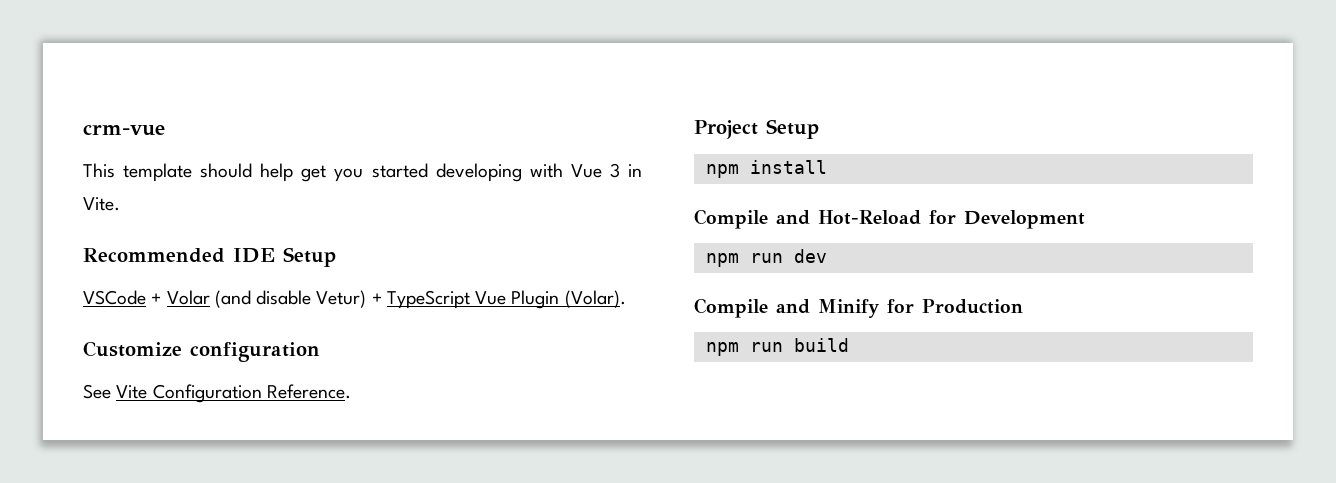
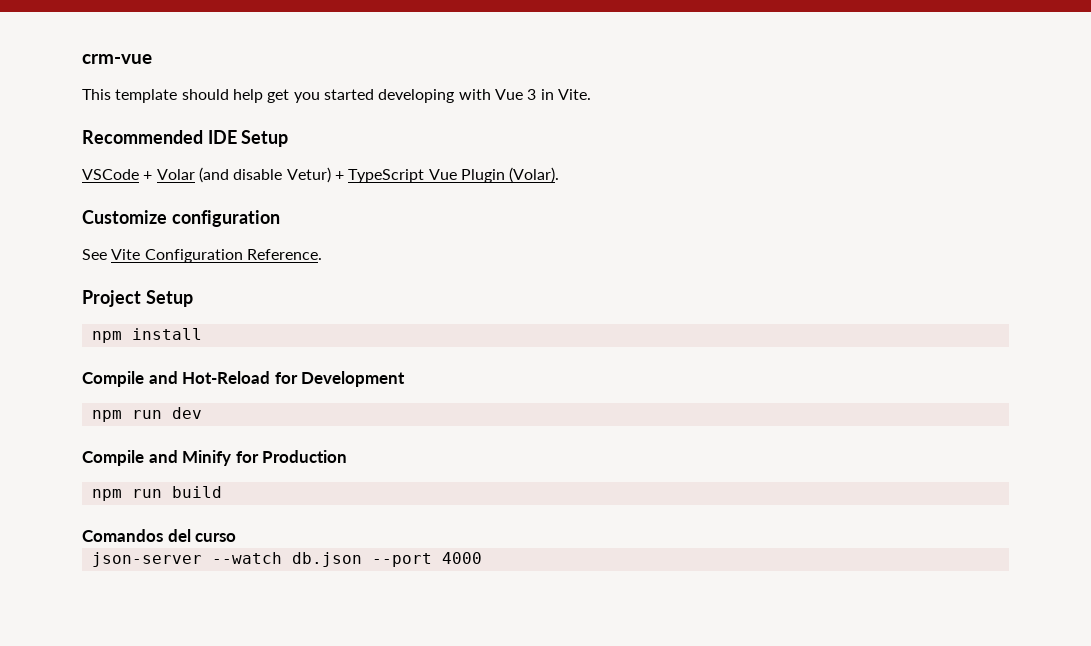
(849, 345) none -> [82,529,237,542] [91,552,482,567] // Comandos del curso // json-server --watch db.json --port 4000

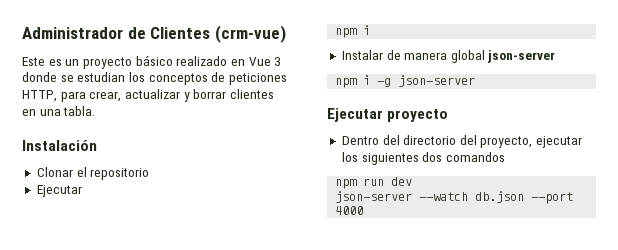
[82,54,152,64] [82,89,591,103] [82,130,289,147] [82,167,560,183] [82,210,280,227] [82,249,322,263] [82,290,193,307] [91,328,202,343] [82,371,406,387] [91,407,202,422] [82,450,348,466] [91,486,222,501] [82,529,237,542] crm-vue // This template should help get you started developing with Vue 3 in Vite. // Recommended IDE Setup // VSCode + Volar (and disable Vetur) + TypeScript Vue Plugin (Volar). // Customize configuration // See Vite Configuration Reference. // Project Setup // npm install // Compile and Hot-Reload for Development // npm run dev // Compile and Minify for Production // npm run build // Comandos del curso -> [22,25,286,43] [22,55,282,69] [22,72,287,85] [22,89,274,102] [22,106,96,116] [22,140,97,151] [36,167,150,180] [36,185,82,197] [335,25,371,38] [341,50,556,63] [335,75,476,88] [327,108,449,122] [341,135,583,148] [341,152,505,165] [335,177,413,189] Administrador de Clientes (crm-vue) // Este es un proyecto básico realizado en Vue 3 donde se estudian los conceptos de peticiones HTTP, para crear, actualizar y borrar clientes en una tabla. // Instalación // Clonar el repositorio // Ejecutar // npm i // Instalar de manera global json-server // npm i -g json-server // Ejecutar proyecto // Dentro del directorio del proyecto, ejecutar los siguientes dos comandos // npm run dev

